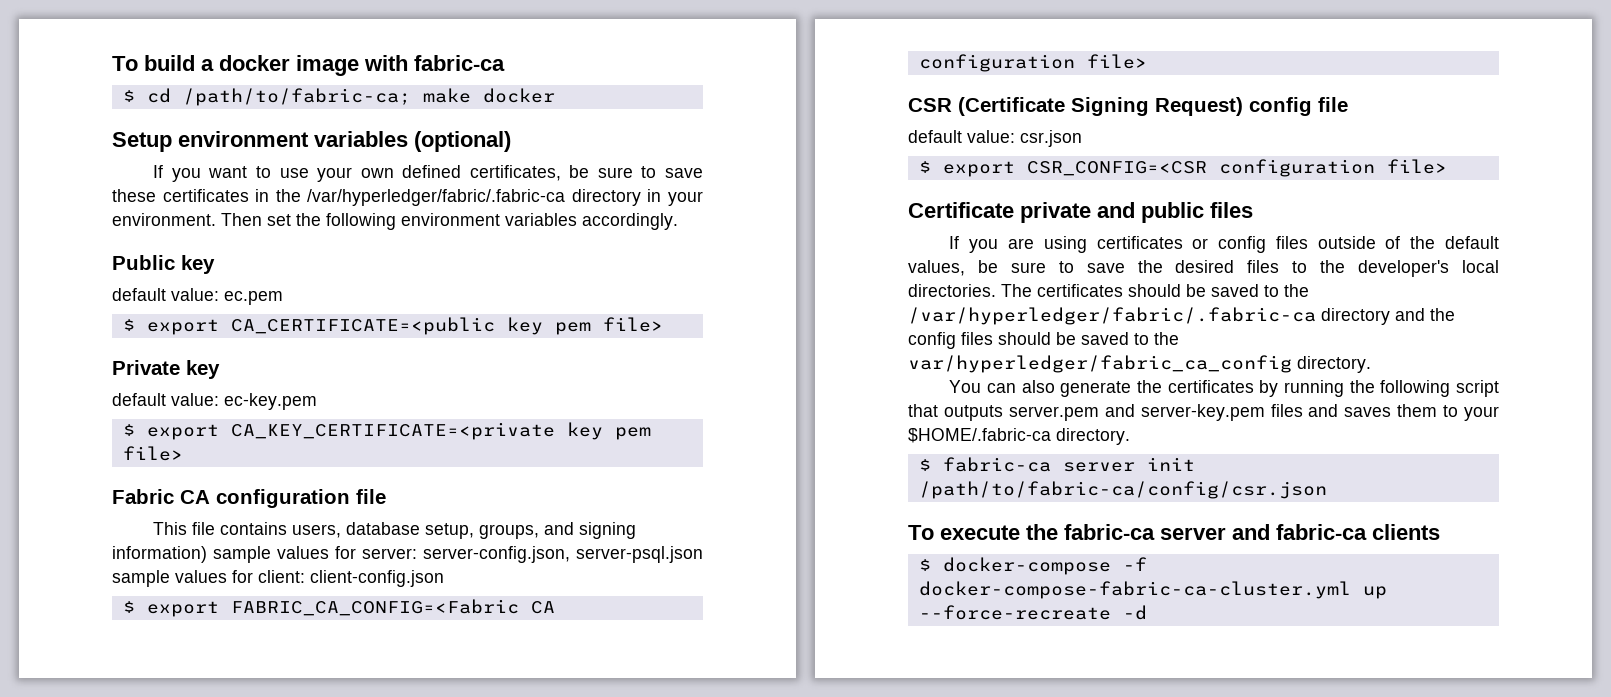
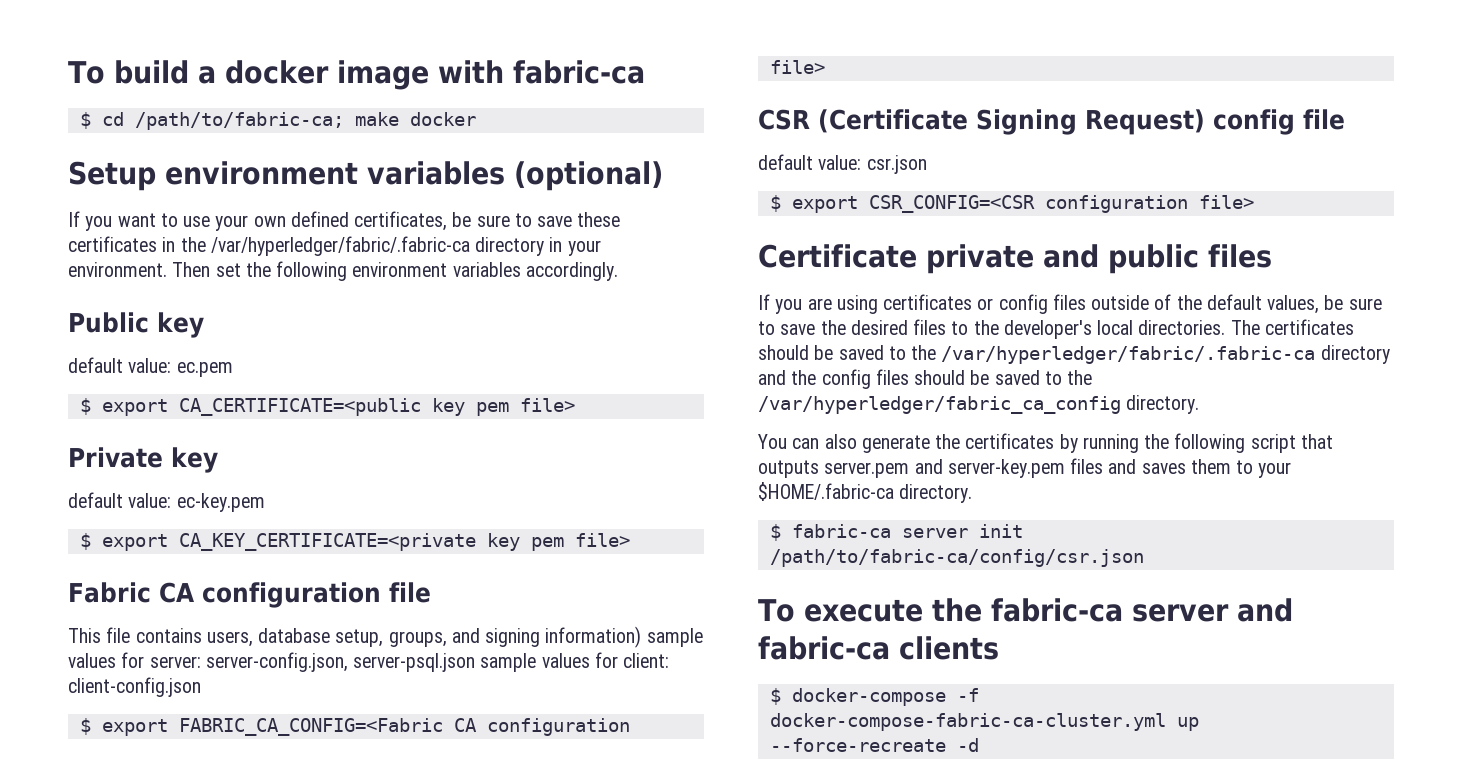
[908,355,1292,373] var/hyperledger/fabric_ca_config -> [758,396,1121,414] /var/hyperledger/fabric_ca_config

